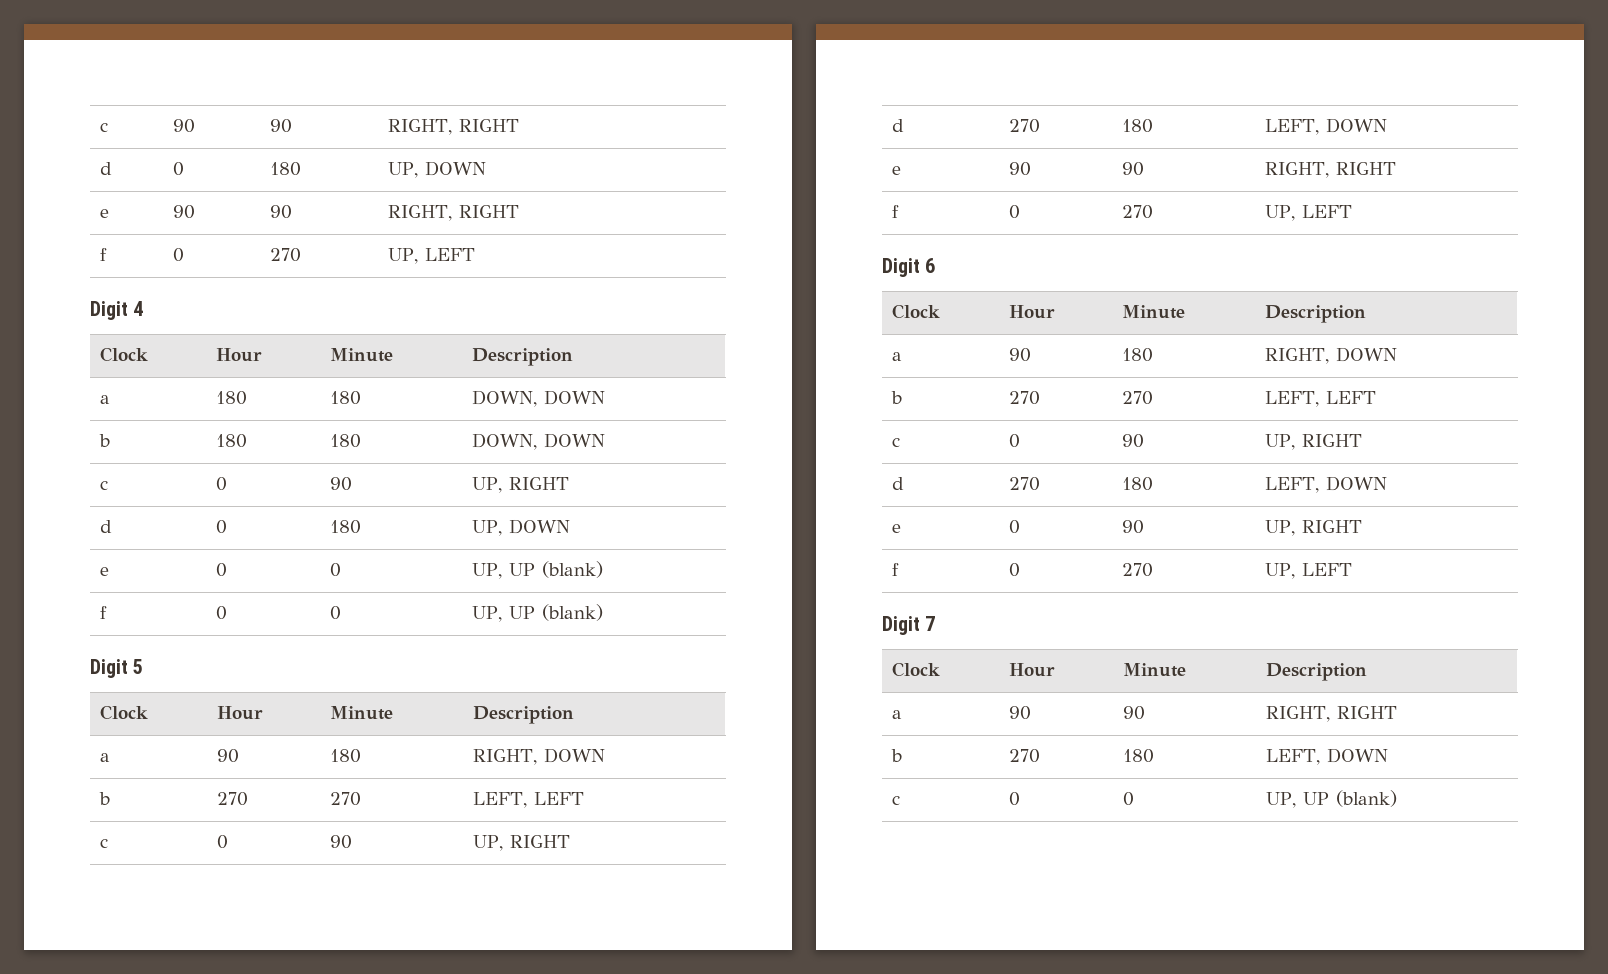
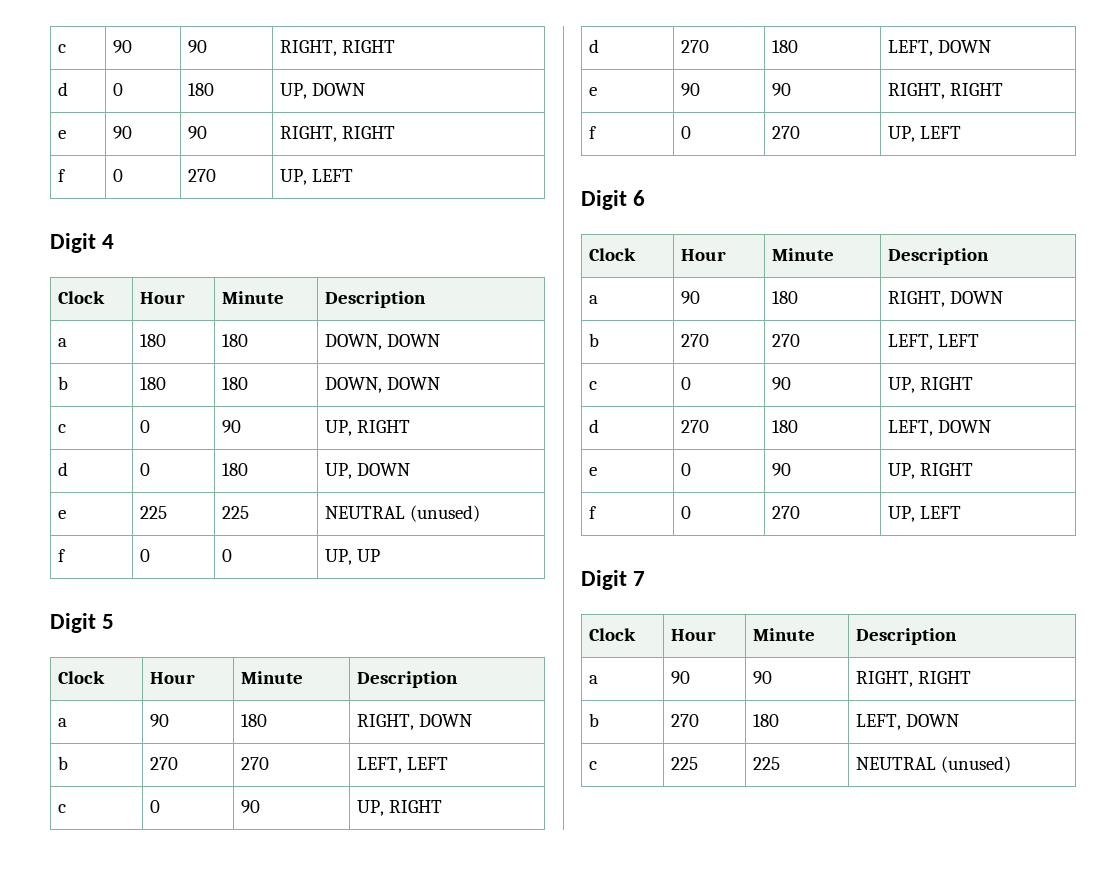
[215,563,227,577] [329,563,341,577] [471,561,603,579] 0 | 0 | UP, UP (blank) -> [140,506,168,519] [222,506,250,519] [325,505,481,522] 225 | 225 | NEUTRAL (unused)
[541,604,603,621] (blank) -> (381, 555) none
[1008,792,1020,806] [1122,792,1134,806] [1265,790,1397,808] 0 | 0 | UP, UP (blank) -> [671,757,699,770] [753,757,781,770] [856,756,1012,773] 225 | 225 | NEUTRAL (unused)

